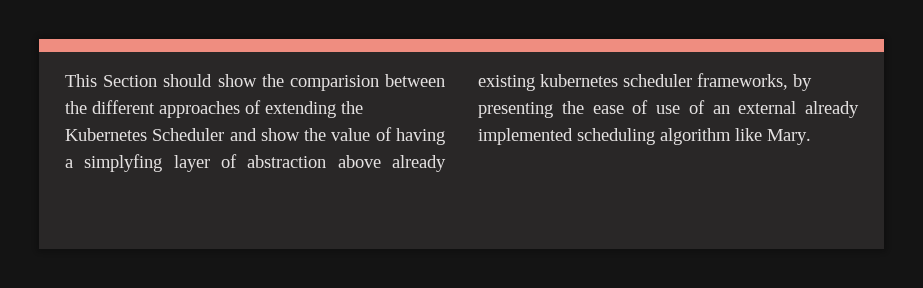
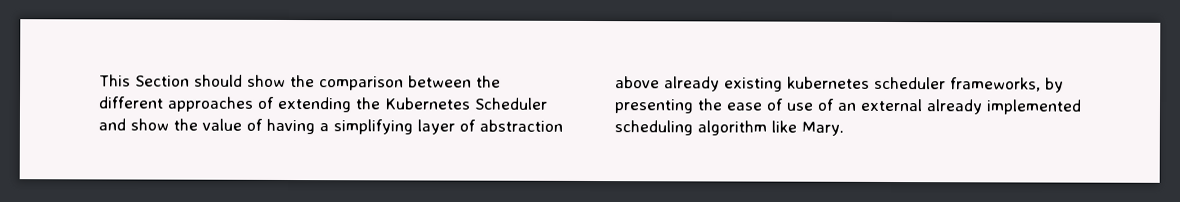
[289,75,379,91] comparision -> [319,76,404,91] comparison
[84,154,163,172] simplyfing -> [333,119,413,135] simplifying

